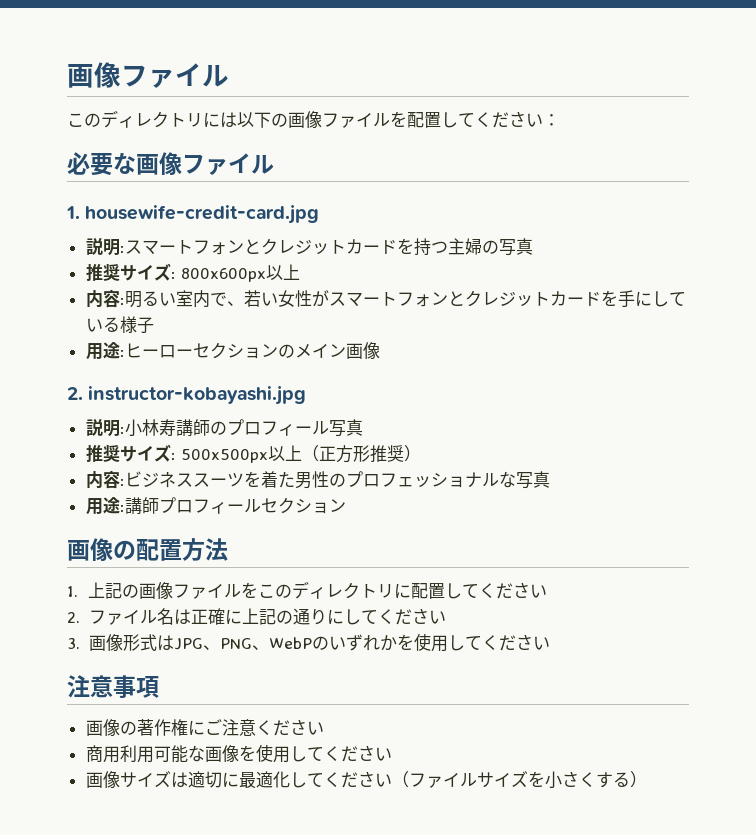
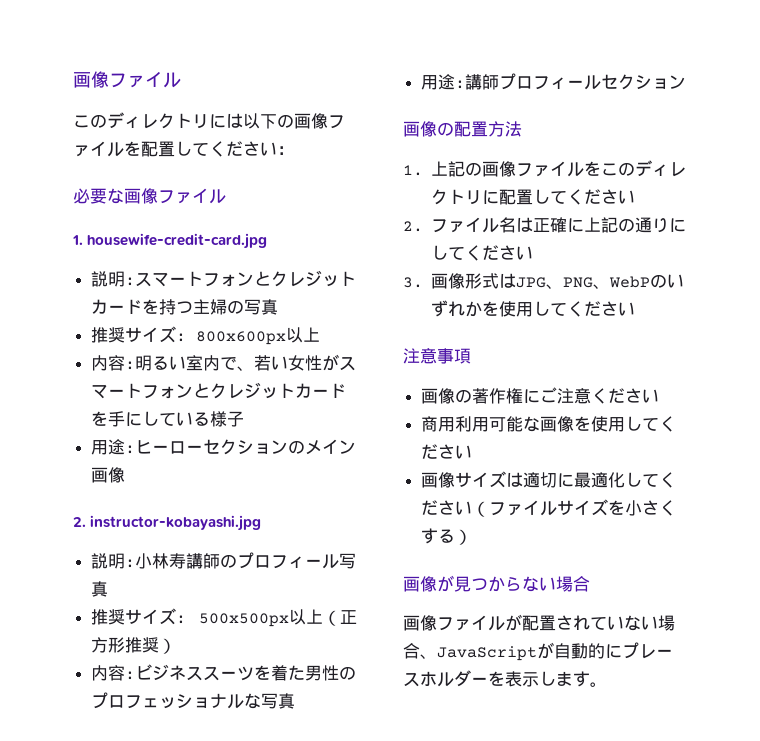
(647, 779) none -> [403,575,590,592] [403,614,675,631] [403,642,673,661] [403,670,607,687] // 画像が見つからない場合 // 画像ファイルが配置されていない場合、JavaScriptが自動的にプレースホルダーを表示します。

